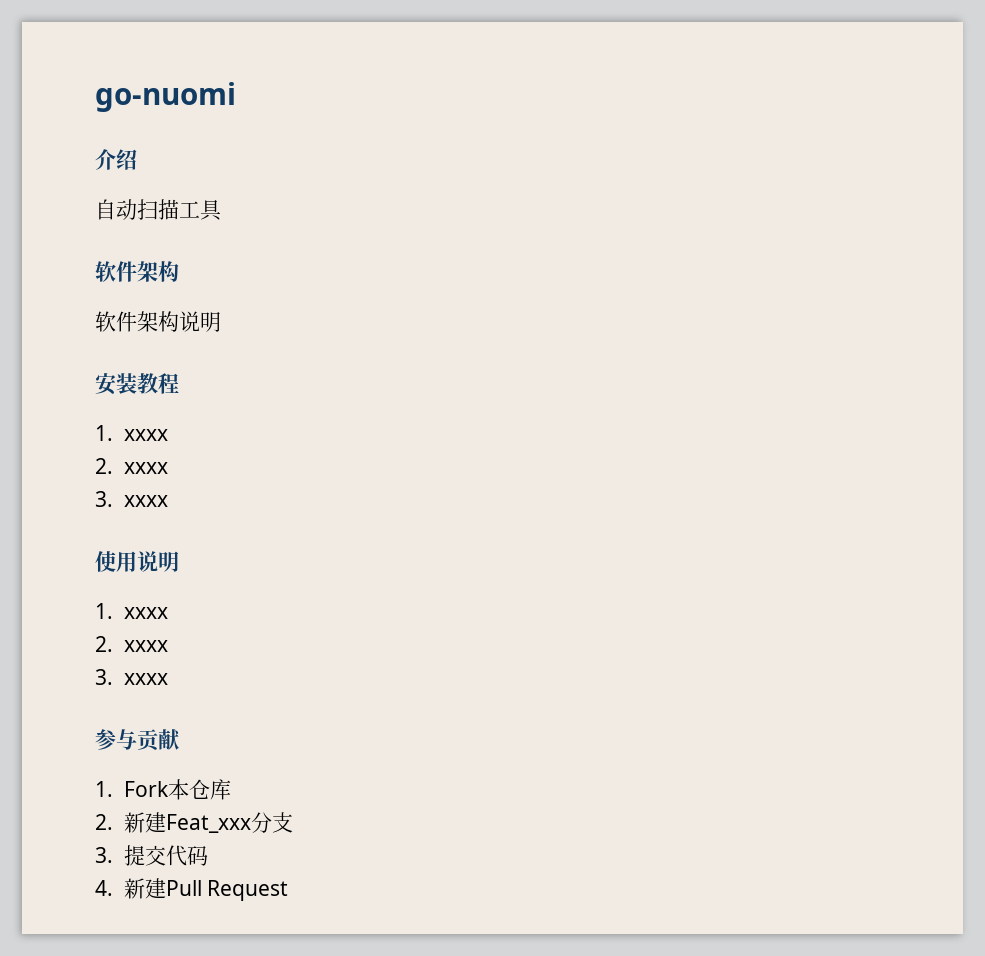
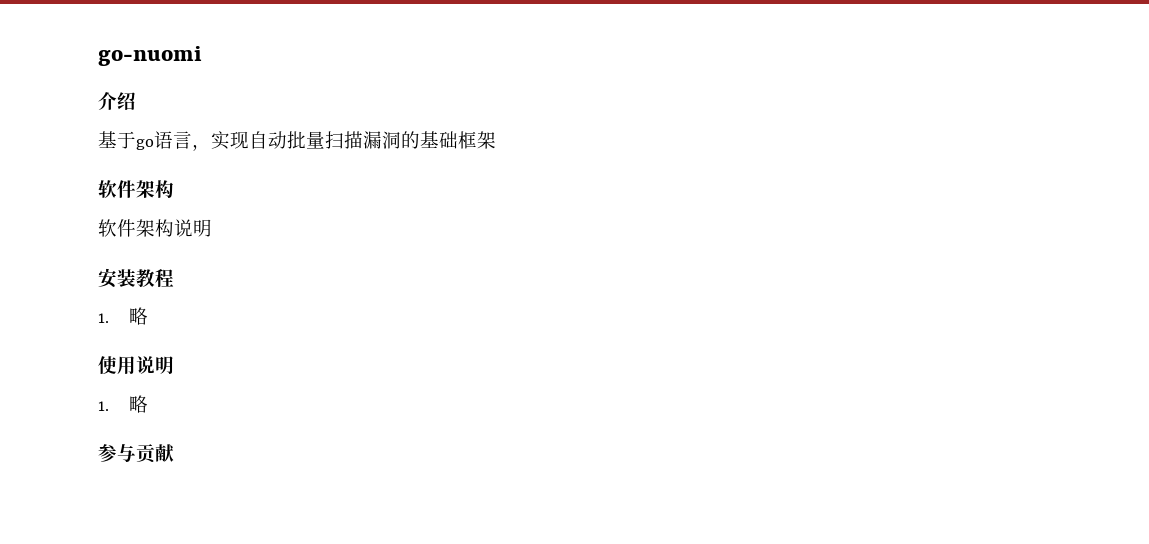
[95,199,222,221] 自动扫描工具 -> [98,131,496,151] 基于go语言，实现自动批量扫描漏洞的基础框架
[123,429,168,441] [95,458,168,474] [95,491,168,507] [95,551,179,572] [95,603,168,619] [95,636,168,652] [95,669,168,685] [95,729,181,752] [95,779,231,800] [95,812,293,833] [95,845,208,866] [95,878,289,901] xxxx // 2. xxxx // 3. xxxx // 使用说明 // 1. xxxx // 2. xxxx // 3. xxxx // 参与贡献 // 1. Fork本仓库 // 2.新建Feat_xxx分支 // 3.提交代码 // 4.新建Pull Request -> [128,307,148,325] [98,356,174,375] [98,395,148,413] [98,444,175,464] 略 // 使用说明 // 1.略 // 参与贡献

